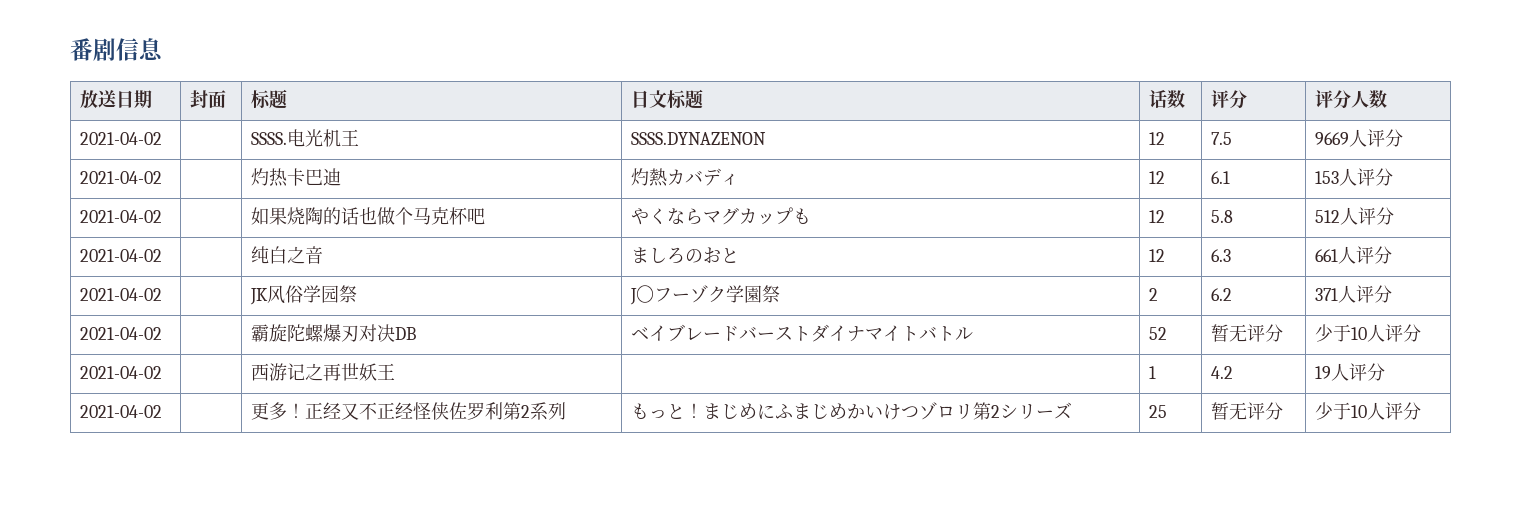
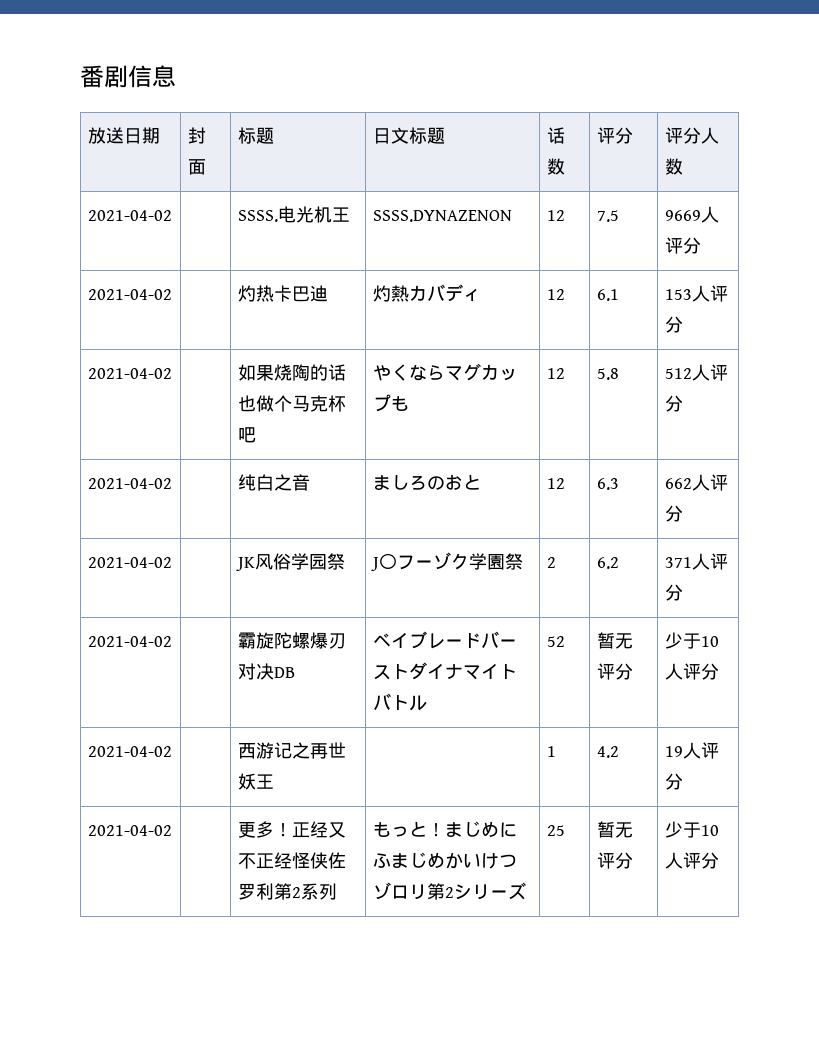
[1315,249,1339,262] 661 -> [664,478,692,489] 662

